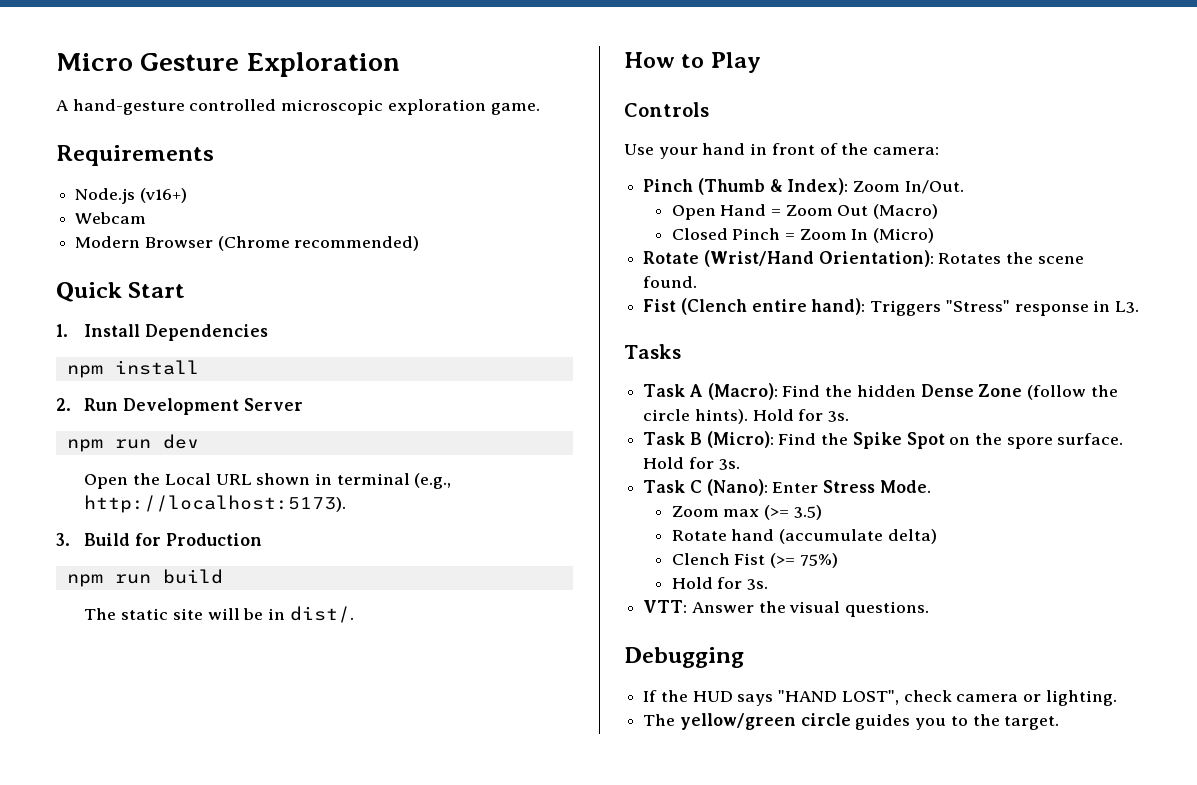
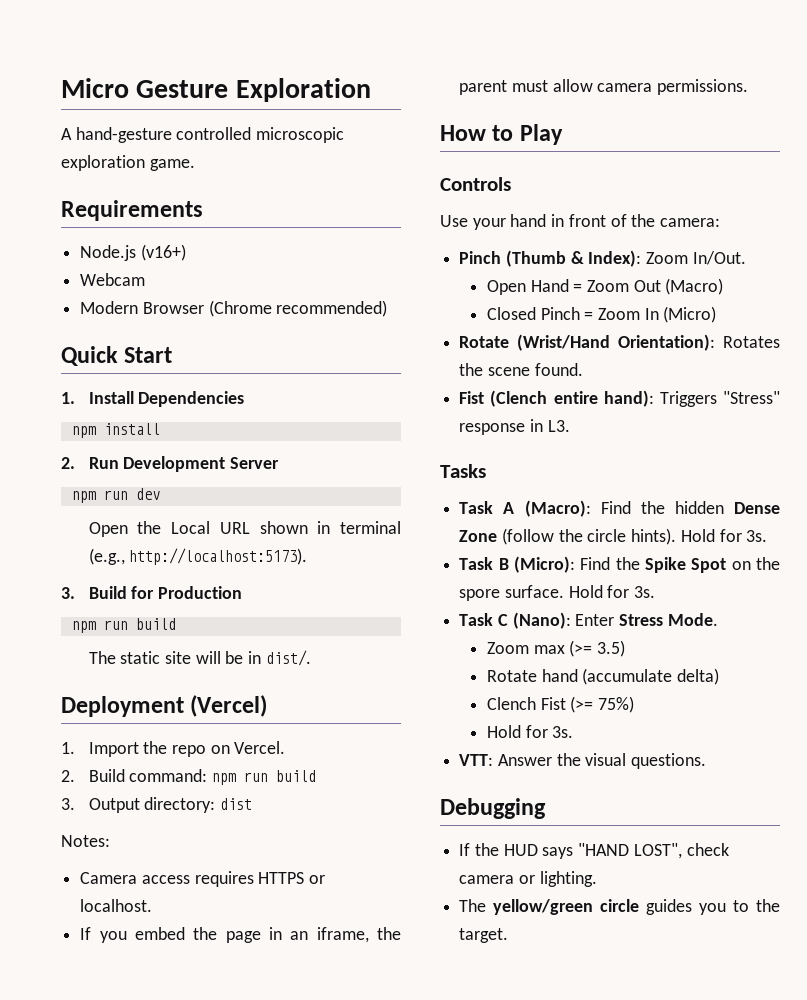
(354, 614) none -> [61,695,268,717] [61,741,286,757] [61,769,316,785] [61,797,252,813] [61,835,110,847] [80,871,326,887] [80,899,153,912] [80,927,401,943] [459,79,749,95] // Deployment (Vercel) // 1. Import the repo on Vercel. // 2. Build command: npm run build // 3. Output directory: dist // Notes: // Camera access requires HTTPS or localhost. // If you embed the page in an iframe, the parent must allow camera permissions.

